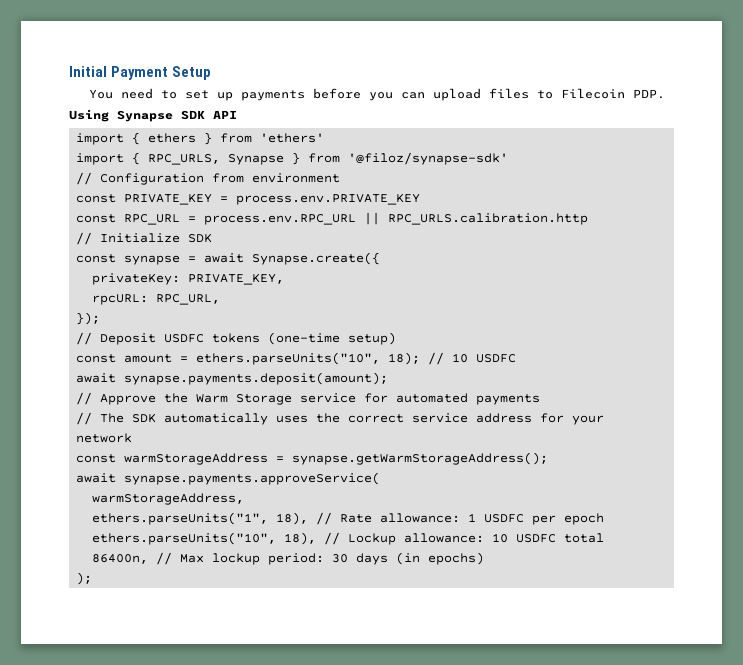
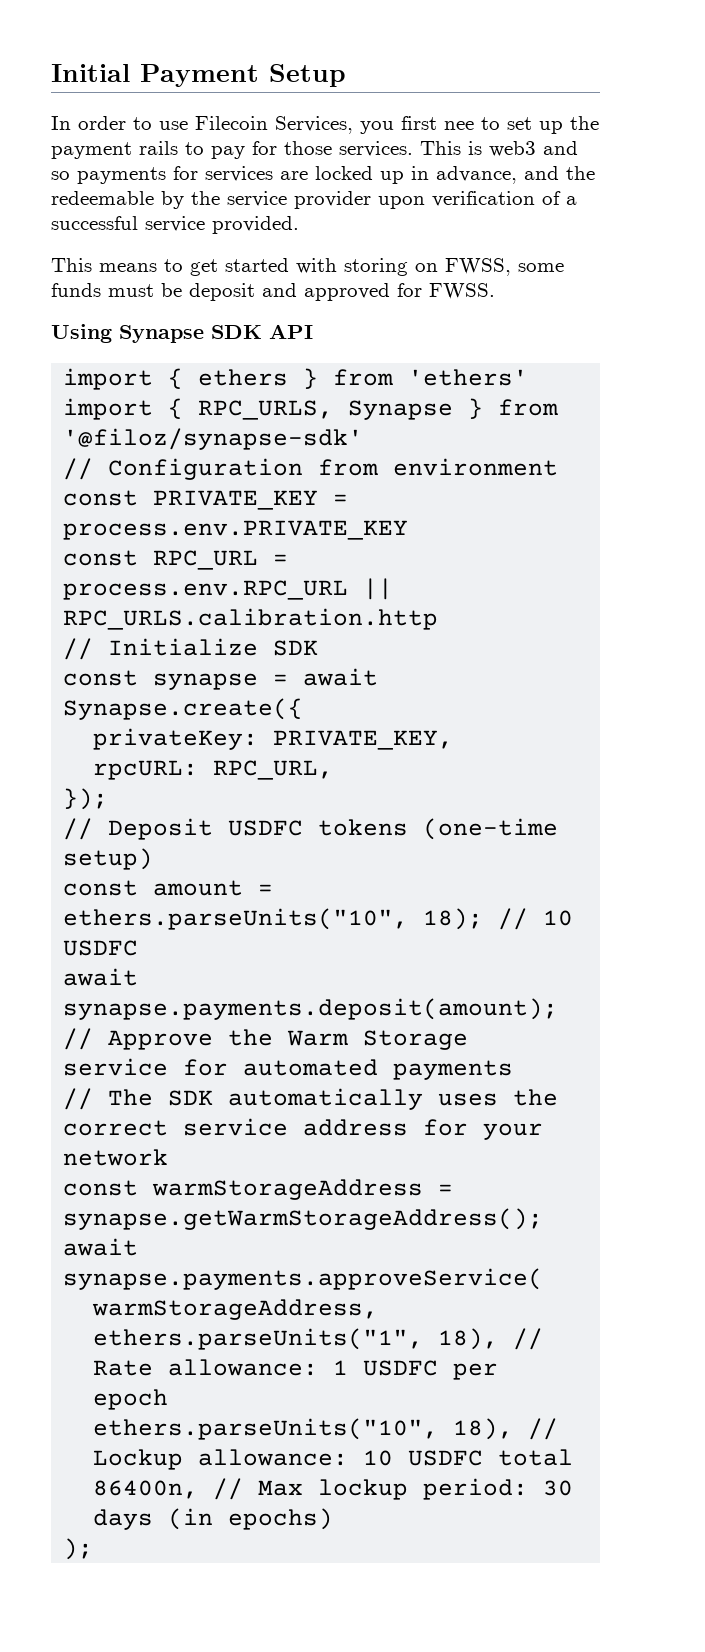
[88,88,665,101] You need to set up payments before you can upload files to Filecoin PDP. -> [51,116,599,134] [51,141,578,159] [51,166,595,184] [51,191,577,209] [51,216,299,234] [51,258,564,276] [51,283,495,301] In order to use Filecoin Services, you first nee to set up the payment rails to pay for those services. This is web3 and so payments for services are locked up in advance, and the redeemable by the service provider upon verification of a successful service provided. // This means to get started with storing on FWSS, some funds must be deposit and approved for FWSS.

